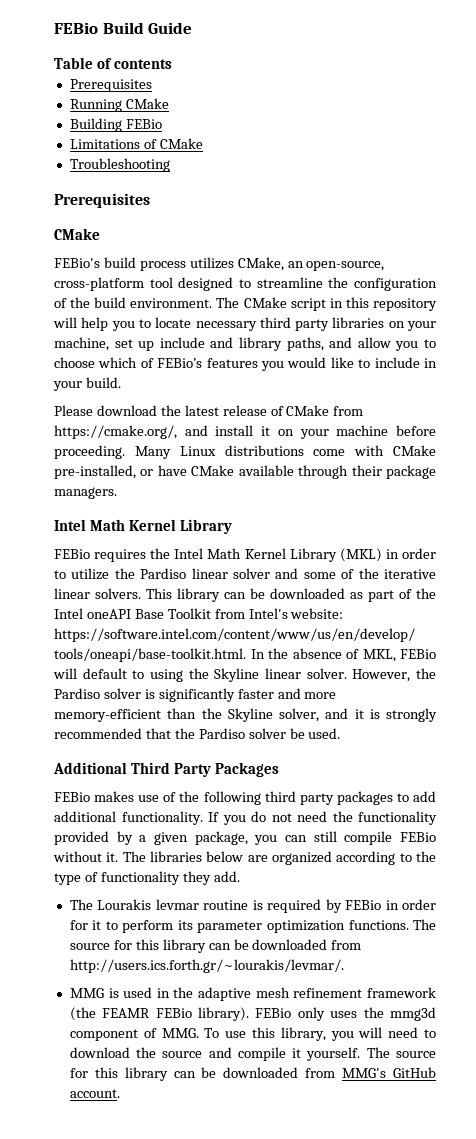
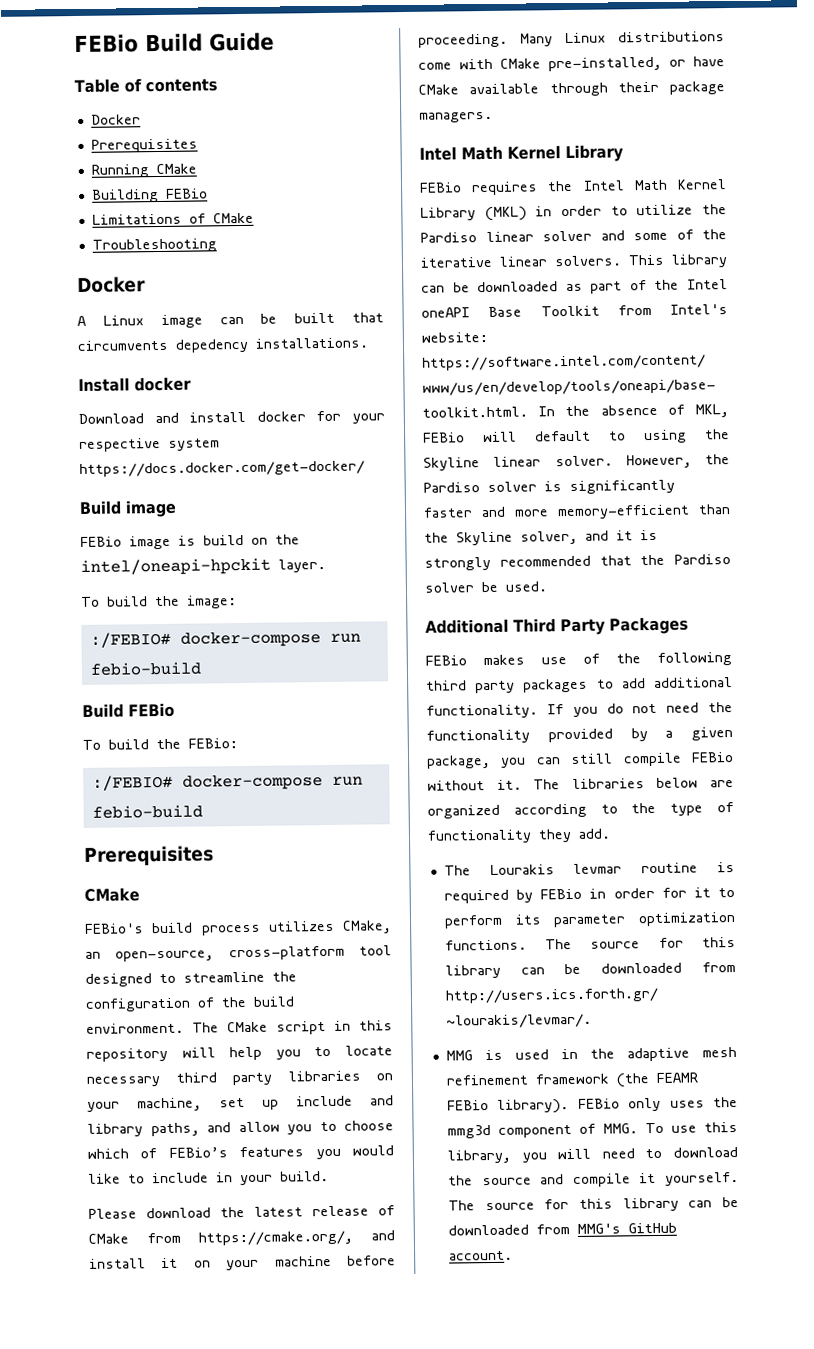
(173, 64) none -> [90,114,141,125] // Docker
(170, 165) none -> [77,276,146,293] [77,312,385,328] [77,337,369,353] [78,376,192,392] [78,410,385,424] [79,437,220,452] [79,460,365,477] [79,499,177,518] [80,534,300,550] [80,557,326,576] [81,595,237,609] [89,631,361,648] [89,661,201,676] [82,702,175,718] [82,738,238,750] [91,774,363,791] [91,804,203,819] // Docker // A Linux image can be built that circumvents depedency installations. // Install docker // Download and install docker for your respective system https://docs.docker.com/get-docker/ // Build image // FEBio image is build on the intel/oneapi-hpckit layer. // To build the image: // :/FEBIO# docker-compose run febio-build // Build FEBio // To build the FEBio: // :/FEBIO# docker-compose run febio-build

